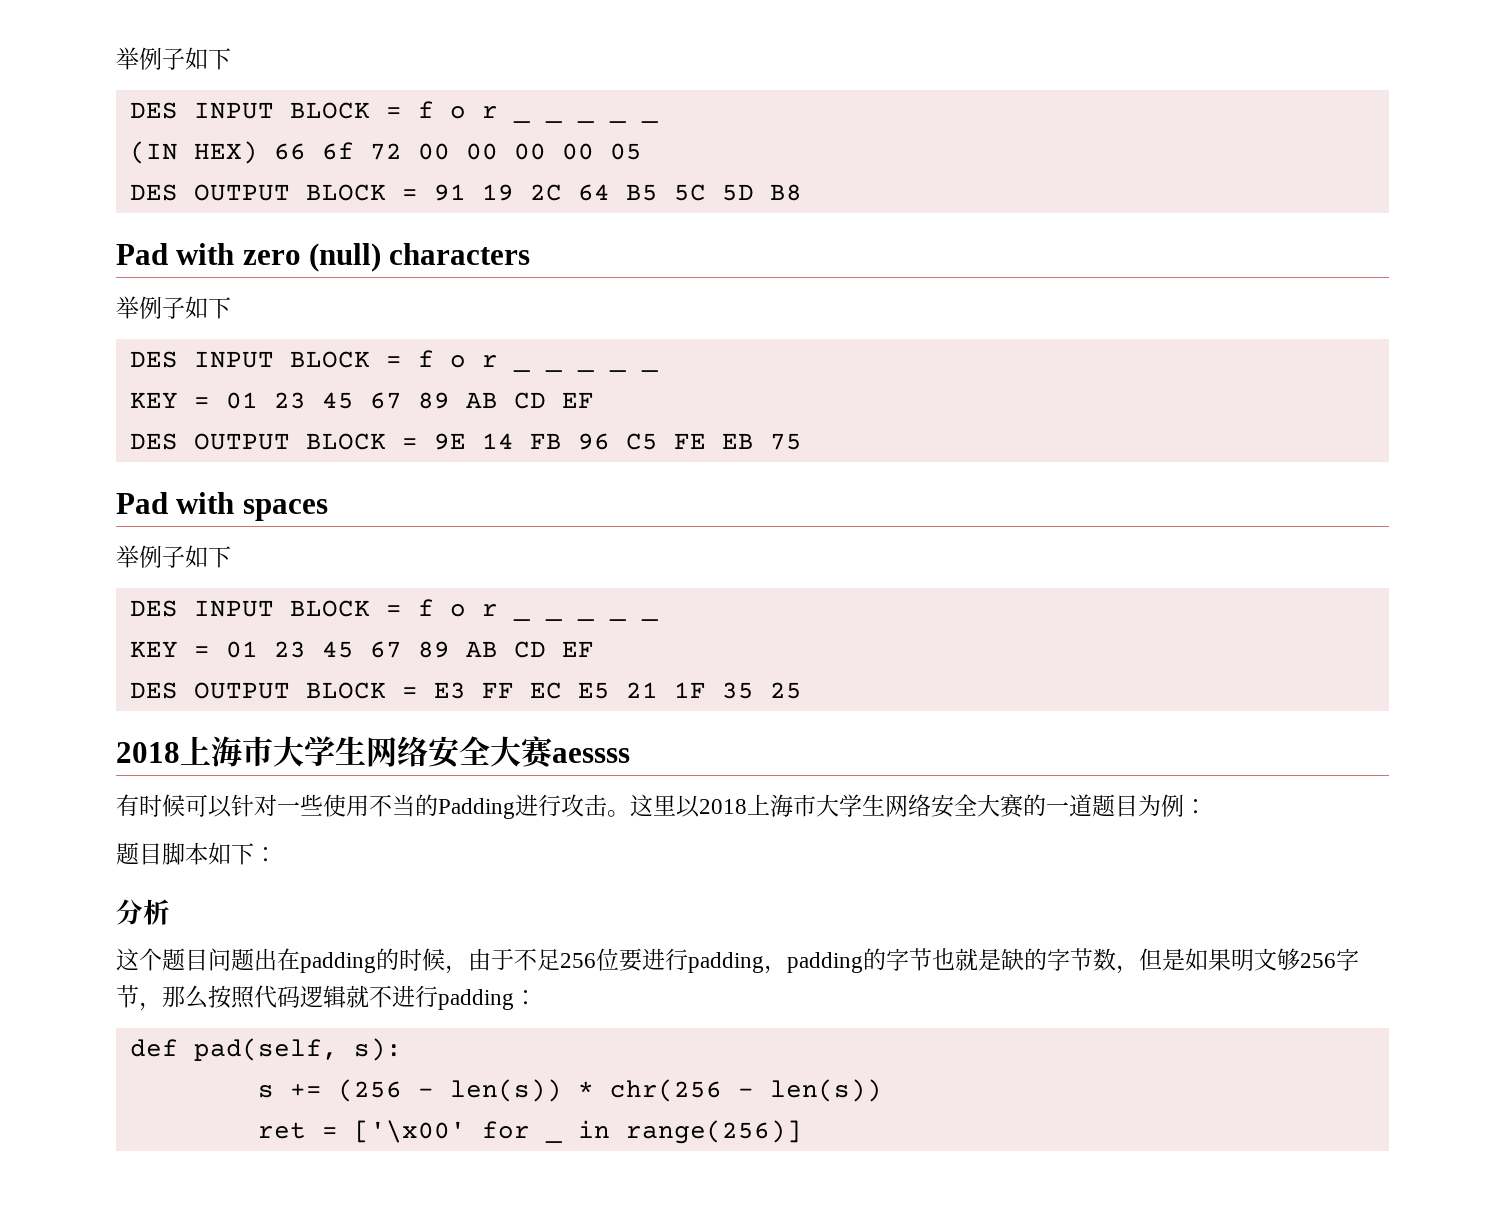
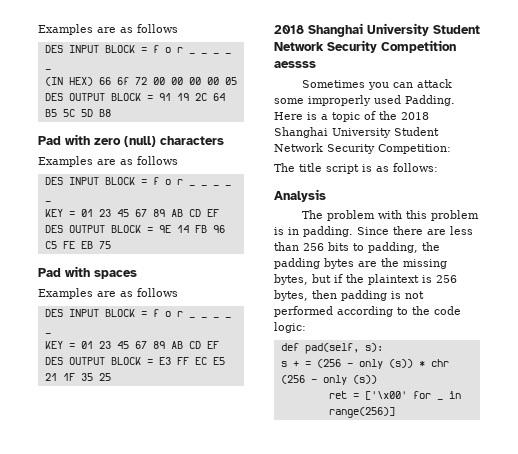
[116,47,231,70] 举例子如下 -> [38,24,178,35] Examples are as follows
[116,296,231,319] 举例子如下 -> [38,156,178,167] Examples are as follows
[116,545,231,568] 举例子如下 -> [38,288,178,299] Examples are as follows
[180,736,630,769] [116,794,1207,819] [116,842,277,865] [116,899,170,925] [116,948,1359,974] [116,985,537,1011] [129,1038,402,1061] [257,1079,882,1102] 上海市大学生网络安全大赛aessss // 有时候可以针对一些使用不当的Padding进行攻击。这里以2018上海市大学生网络安全大赛的一道题目为例： // 题目脚本如下： // 分析 // 这个题目问题出在padding的时候，由于不足256位要进行padding，padding的字节也就是缺的字节数，但是如果明文够256字节，那么按照代码逻辑就不进行padding： // def pad(self, s): // s += (256 - len(s)) * chr(256 - len(s)) -> [308,23,480,37] [274,40,456,53] [274,61,316,68] [302,79,453,90] [274,95,455,106] [274,111,429,122] [274,127,439,138] [274,143,451,154] [274,163,438,174] [274,189,326,202] [302,210,480,221] [274,226,473,237] [274,242,440,253] [274,258,447,269] [274,274,457,285] [274,290,424,301] [274,306,461,317] [274,322,306,333] [280,343,383,354] [280,359,449,369] [280,375,377,385] Shanghai University Student Network Security Competition aessss // Sometimes you can attack some improperly used Padding. Here is a topic of the 2018 Shanghai University Student Network Security Competition: // The title script is as follows: // Analysis // The problem with this problem is in padding. Since there are less than 256 bits to padding, the padding bytes are the missing bytes, but if the plaintext is 256 bytes, then padding is not performed according to the code logic: // def pad(self, s): // s + = (256 - only (s)) * chr (256 - only (s))

